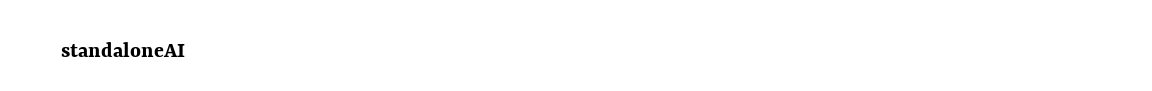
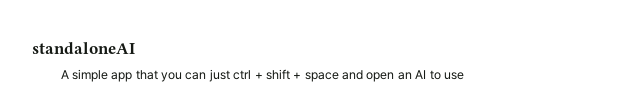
(185, 49) none -> [60,69,464,82] // A simple app that you can just ctrl + shift + space and open an AI to use

